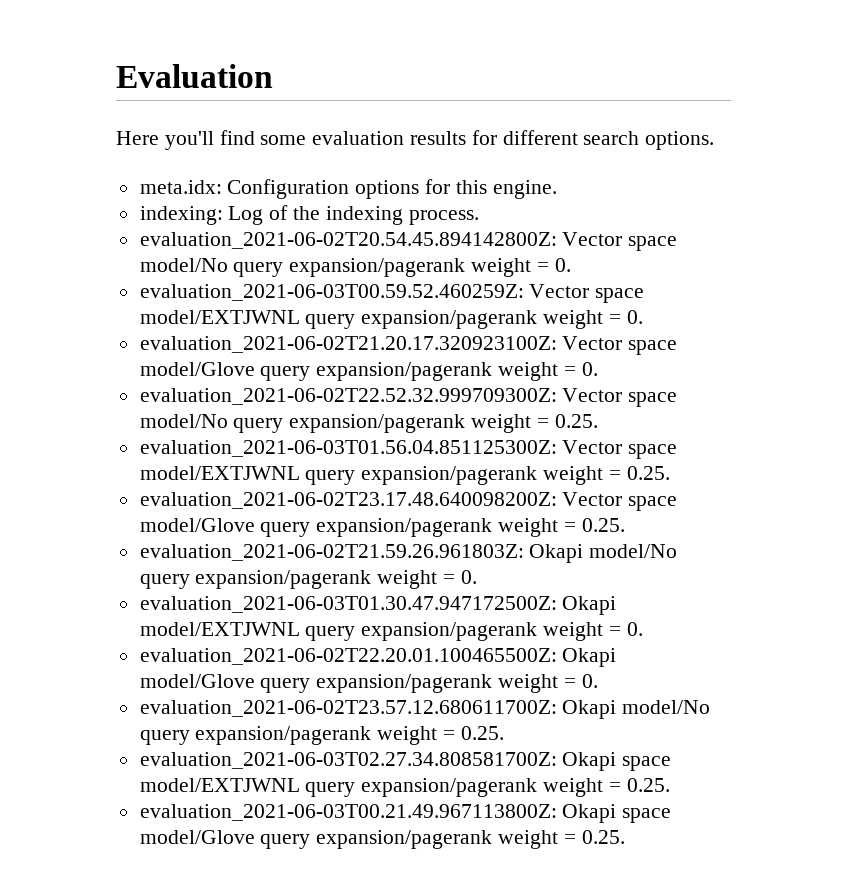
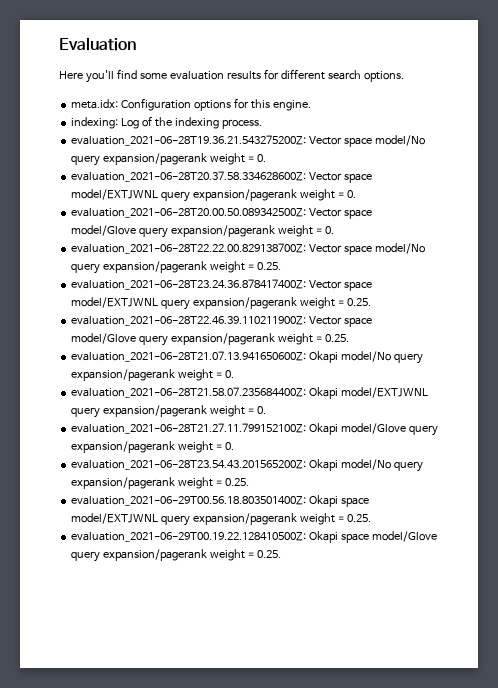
[139,232,557,249] evaluation_2021-06-02T20.54.45.894142800Z: -> [71,135,307,146] evaluation_2021-06-28T19.36.21.543275200Z:
[139,284,524,301] evaluation_2021-06-03T00.59.52.460259Z: -> [71,171,307,182] evaluation_2021-06-28T20.37.58.334628600Z:
[139,336,557,353] evaluation_2021-06-02T21.20.17.320923100Z: -> [71,208,307,218] evaluation_2021-06-28T20.00.50.089342500Z:
[139,388,557,405] evaluation_2021-06-02T22.52.32.999709300Z: -> [71,243,307,254] evaluation_2021-06-28T22.22.00.829138700Z:
[139,440,557,457] evaluation_2021-06-03T01.56.04.851125300Z: -> [71,279,307,290] evaluation_2021-06-28T23.24.36.878417400Z:
[139,492,557,509] evaluation_2021-06-02T23.17.48.640098200Z: -> [71,316,307,326] evaluation_2021-06-28T22.46.39.110211900Z:
[139,544,524,561] evaluation_2021-06-02T21.59.26.961803Z: -> [71,351,307,362] evaluation_2021-06-28T21.07.13.941650600Z:
[139,596,557,613] evaluation_2021-06-03T01.30.47.947172500Z: -> [71,387,307,398] evaluation_2021-06-28T21.58.07.235684400Z:
[139,648,557,665] evaluation_2021-06-02T22.20.01.100465500Z: -> [71,423,307,434] evaluation_2021-06-28T21.27.11.799152100Z:
[139,700,557,717] evaluation_2021-06-02T23.57.12.680611700Z: -> [71,460,307,470] evaluation_2021-06-28T23.54.43.201565200Z:
[139,752,557,769] evaluation_2021-06-03T02.27.34.808581700Z: -> [71,496,307,506] evaluation_2021-06-29T00.56.18.803501400Z:
[139,804,557,821] evaluation_2021-06-03T00.21.49.967113800Z: -> [71,532,307,542] evaluation_2021-06-29T00.19.22.128410500Z:

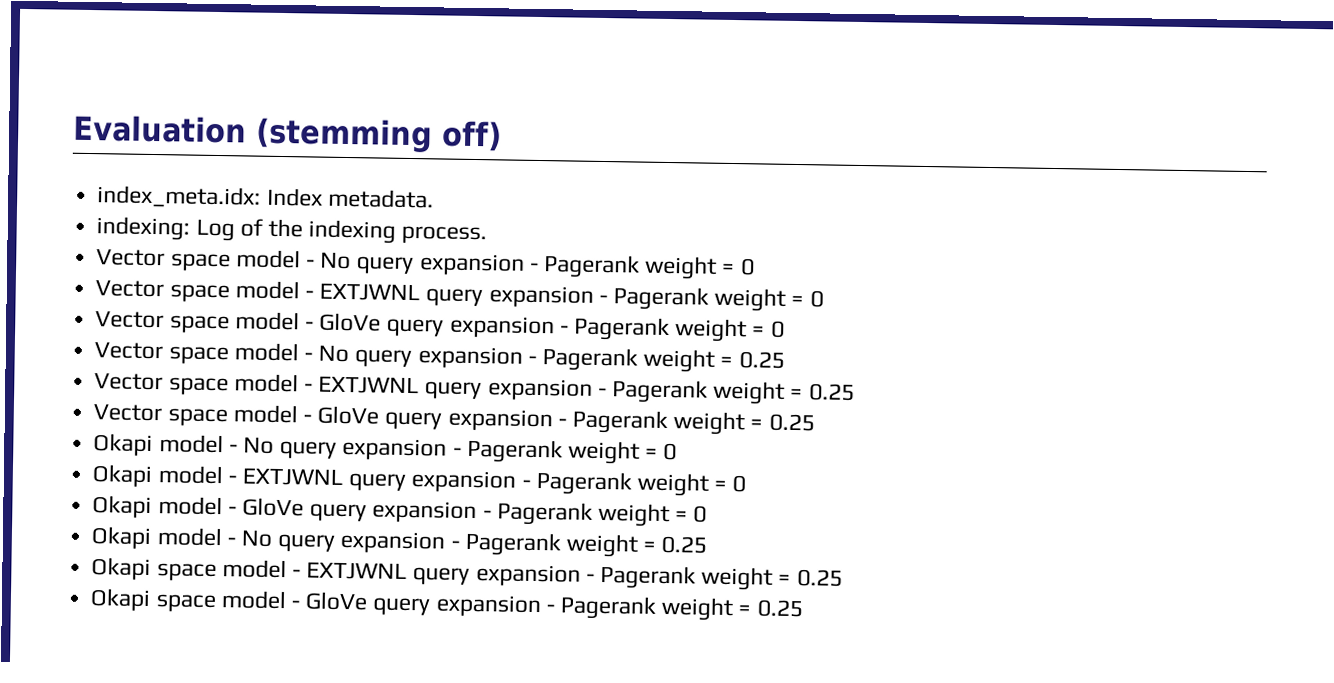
[59,69,404,83] [71,98,311,111] // Here you'll find some evaluation results for different search options. // meta.idx: Configuration options for this engine. -> [255,117,502,153] [97,185,434,209] (stemming off) // index_meta.idx: Index metadata.
[71,135,426,147] [71,153,266,166] [71,171,373,183] [71,189,356,202] [71,208,373,219] [71,225,334,238] [71,243,426,255] [71,261,281,274] [71,279,373,291] [71,297,371,310] [71,316,373,327] [71,333,349,346] [71,351,424,364] [71,369,235,381] [71,387,429,399] [71,405,266,418] [71,423,439,436] [71,441,235,453] [71,459,424,472] [71,477,250,489] [71,495,370,507] [71,513,371,526] [71,531,438,543] [71,549,281,562] evaluation_2021-06-28T19.36.21.543275200Z: Vector space model/No query expansion/pagerank weight = 0. // evaluation_2021-06-28T20.37.58.334628600Z: Vector space model/EXTJWNL query expansion/pagerank weight = 0. // evaluation_2021-06-28T20.00.50.089342500Z: Vector space model/Glove query expansion/pagerank weight = 0. // evaluation_2021-06-28T22.22.00.829138700Z: Vector space model/No query expansion/pagerank weight = 0.25. // evaluation_2021-06-28T23.24.36.878417400Z: Vector space model/EXTJWNL query expansion/pagerank weight = 0.25. // evaluation_2021-06-28T22.46.39.110211900Z: Vector space model/Glove query expansion/pagerank weight = 0.25. // evaluation_2021-06-28T21.07.13.941650600Z: Okapi model/No query expansion/pagerank weight = 0. // evaluation_2021-06-28T21.58.07.235684400Z: Okapi model/EXTJWNL query expansion/pagerank weight = 0. // evaluation_2021-06-28T21.27.11.799152100Z: Okapi model/Glove query expansion/pagerank weight = 0. // evaluation_2021-06-28T23.54.43.201565200Z: Okapi model/No query expansion/pagerank weight = 0.25. // evaluation_2021-06-29T00.56.18.803501400Z: Okapi space model/EXTJWNL query expansion/pagerank weight = 0.25. // evaluation_2021-06-29T00.19.22.128410500Z: Okapi space model/Glove query expansion/pagerank weight = 0.25. -> [96,249,755,280] [95,280,824,312] [95,311,785,343] [94,342,785,373] [94,373,855,405] [93,404,815,436] [93,433,678,465] [92,464,747,497] [92,495,708,528] [91,526,708,558] [91,557,843,591] [90,588,803,622] Vector space model - No query expansion - Pagerank weight = 0 // Vector space model - EXTJWNL query expansion - Pagerank weight = 0 // Vector space model - GloVe query expansion - Pagerank weight = 0 // Vector space model - No query expansion - Pagerank weight = 0.25 // Vector space model - EXTJWNL query expansion - Pagerank weight = 0.25 // Vector space model - GloVe query expansion - Pagerank weight = 0.25 // Okapi model - No query expansion - Pagerank weight = 0 // Okapi model - EXTJWNL query expansion - Pagerank weight = 0 // Okapi model - GloVe query expansion - Pagerank weight = 0 // Okapi model - No query expansion - Pagerank weight = 0.25 // Okapi space model - EXTJWNL query expansion - Pagerank weight = 0.25 // Okapi space model - GloVe query expansion - Pagerank weight = 0.25

